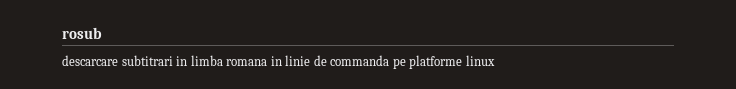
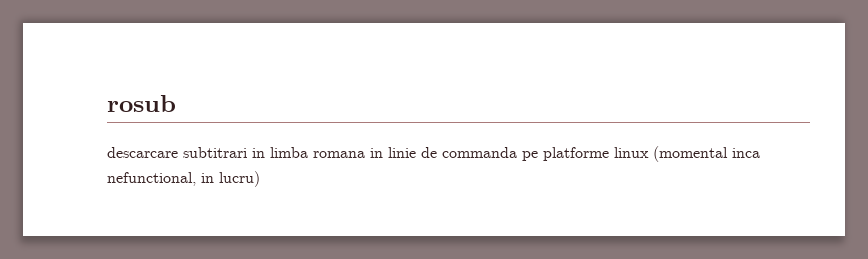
(495, 60) none -> [653,146,760,162] [107,171,260,187] (momental inca nefunctional, in lucru)

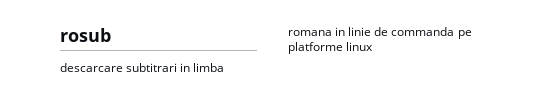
[653,146,760,162] [107,171,260,187] (momental inca nefunctional, in lucru) -> (374, 46) none

